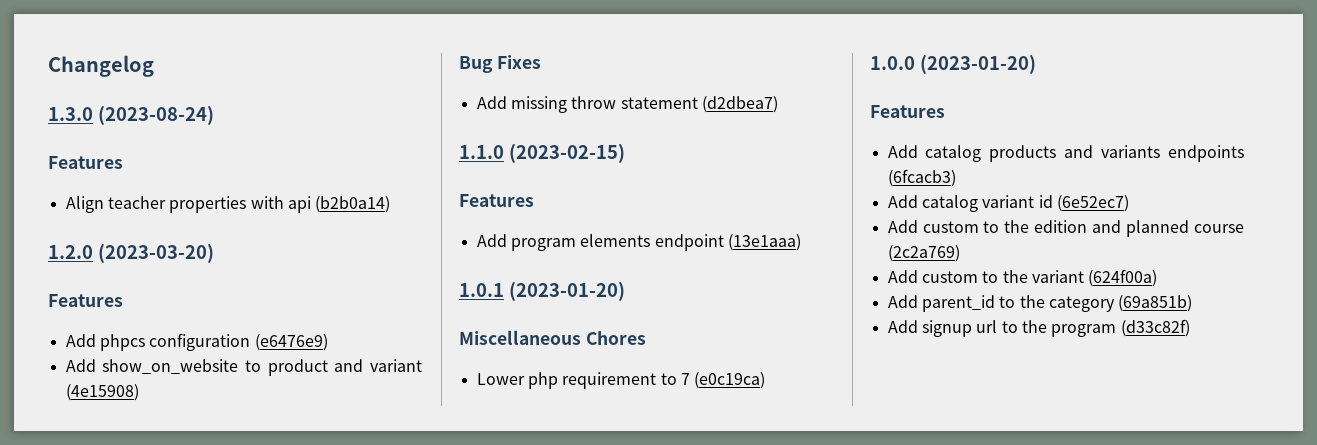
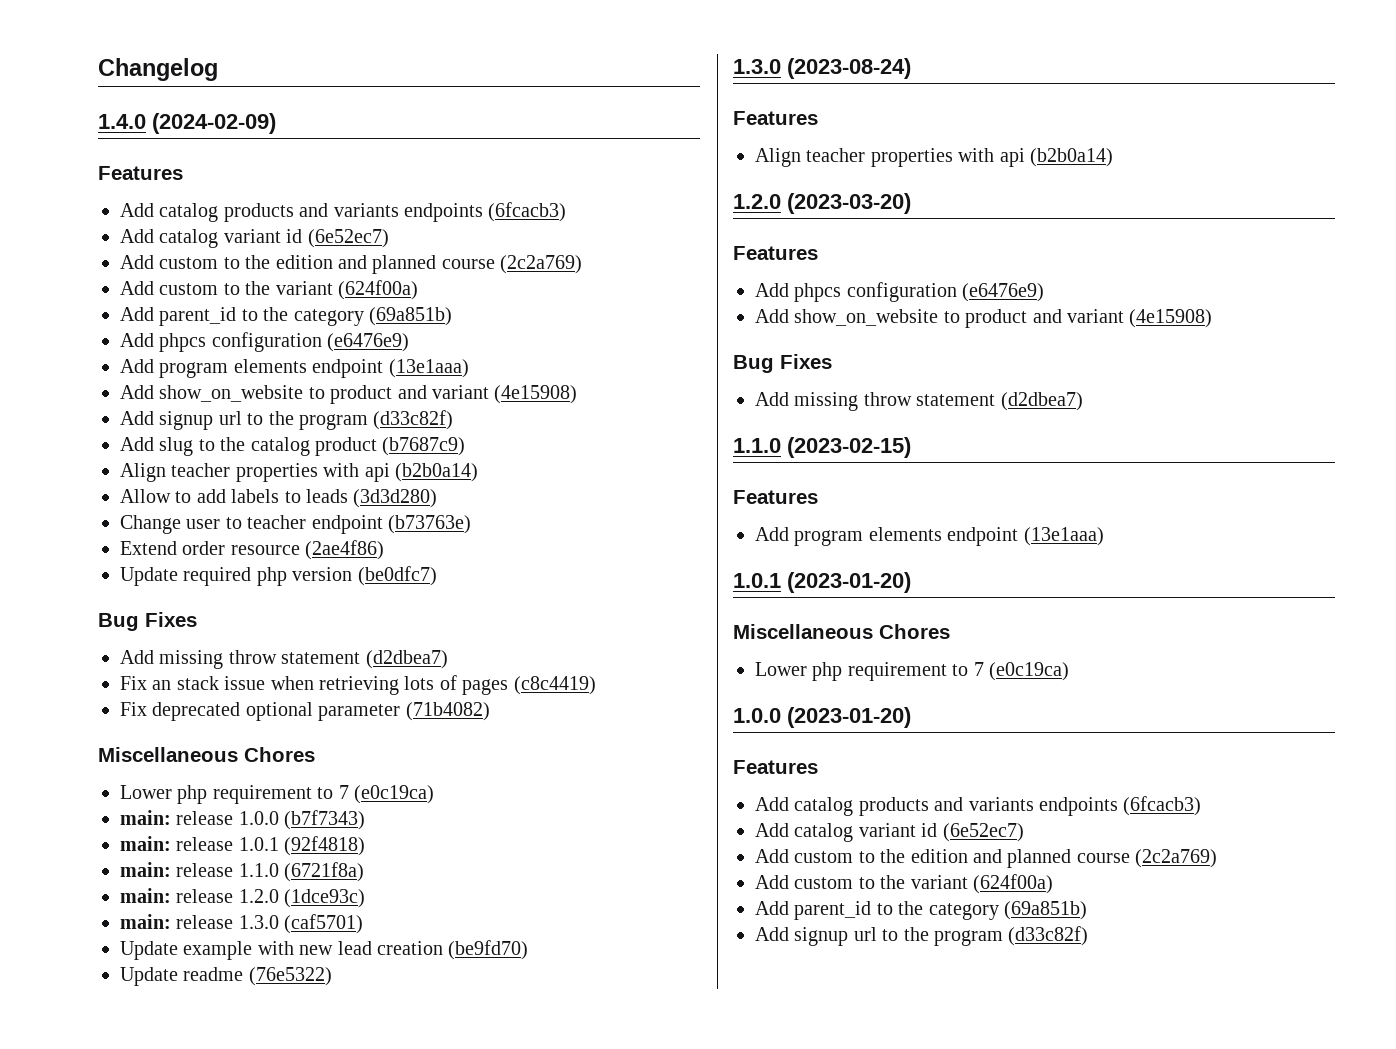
(154, 66) none -> [98,113,276,134] [98,166,183,180] [120,202,567,222] [120,229,389,248] [120,255,583,274] [120,280,418,300] [120,307,452,326] [120,332,410,352] [120,359,469,378] [120,385,578,404] [120,410,454,430] [120,437,466,456] [120,463,478,482] [120,489,438,508] [120,515,471,534] [120,540,385,560] [120,566,437,586] [98,612,197,631] [120,650,448,669] [120,675,596,695] [120,702,490,721] [98,747,315,762] [120,785,434,804] [120,810,366,830] [120,836,366,856] [120,862,365,882] [120,888,366,908] [120,914,364,934] [120,940,529,960] [120,967,332,986] // 1.4.0 (2024-02-09) // Features // Add catalog products and variants endpoints (6fcacb3) // Add catalog variant id (6e52ec7) // Add custom to the edition and planned course (2c2a769) // Add custom to the variant (624f00a) // Add parent_id to the category (69a851b) // Add phpcs configuration (e6476e9) // Add program elements endpoint (13e1aaa) // Add show_on_website to product and variant (4e15908) // Add signup url to the program (d33c82f) // Add slug to the catalog product (b7687c9) // Align teacher properties with api (b2b0a14) // Allow to add labels to leads (3d3d280) // Change user to teacher endpoint (b73763e) // Extend order resource (2ae4f86) // Update required php version (be0dfc7) // Bug Fixes // Add missing throw statement (d2dbea7) // Fix an stack issue when retrieving lots of pages (c8c4419) // Fix deprecated optional parameter (71b4082) // Miscellaneous Chores // Lower php requirement to 7 (e0c19ca) // main: release 1.0.0 (b7f7343) // main: release 1.0.1 (92f4818) // main: release 1.1.0 (6721f8a) // main: release 1.2.0 (1dce93c) // main: release 1.3.0 (caf5701) // Update example with new lead creation (be9fd70) // Update readme (76e5322)

